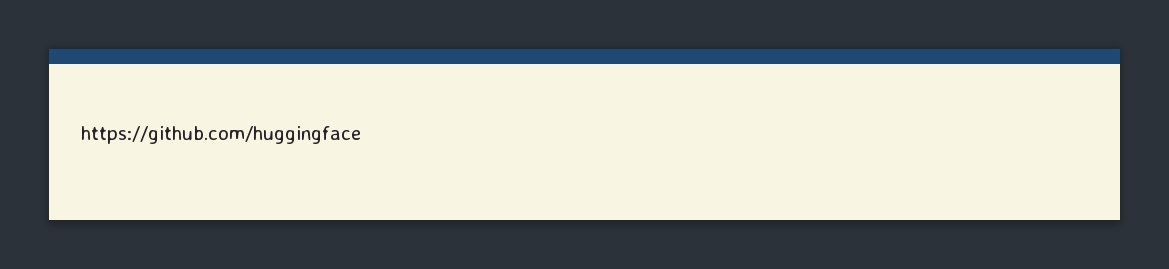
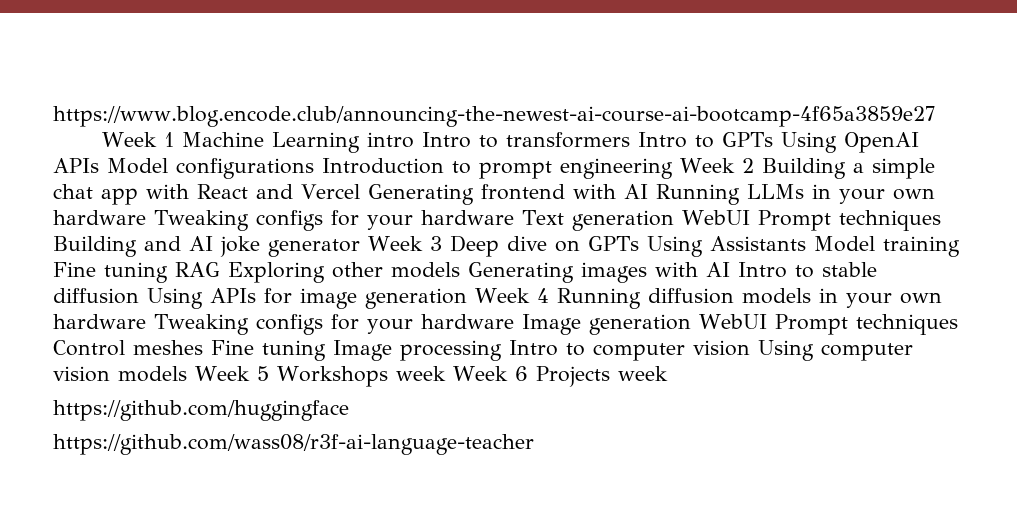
(81, 135) none -> [53,106,935,127] [101,132,919,153] [53,158,935,179] [53,184,935,205] [53,210,941,231] [53,235,960,257] [53,262,877,283] [53,288,942,309] [53,314,958,335] [53,340,913,361] [53,366,668,387] https://www.blog.encode.club/announcing-the-newest-ai-course-ai-bootcamp-4f65a3859e27 // Week 1 Machine Learning intro Intro to transformers Intro to GPTs Using OpenAI APIs Model configurations Introduction to prompt engineering Week 2 Building a simple chat app with React and Vercel Generating frontend with AI Running LLMs in your own hardware Tweaking configs for your hardware Text generation WebUI Prompt techniques Building and AI joke generator Week 3 Deep dive on GPTs Using Assistants Model training Fine tuning RAG Exploring other models Generating images with AI Intro to stable diffusion Using APIs for image generation Week 4 Running diffusion models in your own hardware Tweaking configs for your hardware Image generation WebUI Prompt techniques Control meshes Fine tuning Image processing Intro to computer vision Using computer vision models Week 5 Workshops week Week 6 Projects week //
(361, 135) none -> [53,434,534,455] // https://github.com/wass08/r3f-ai-language-teacher

